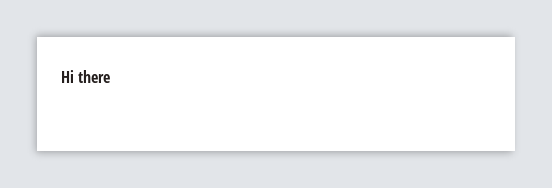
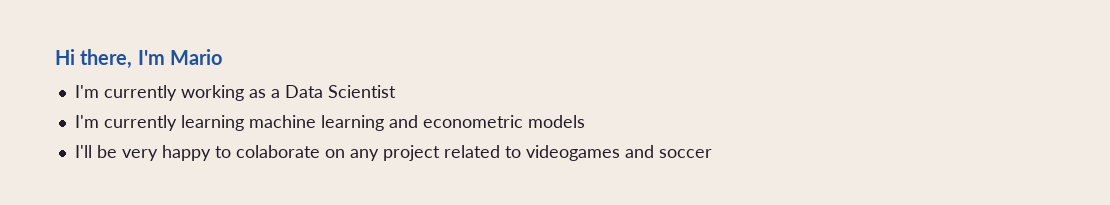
[78,70,111,83] there -> [80,49,222,69] [74,85,396,101] [74,115,585,131] [74,145,712,161] there, I'm Mario // I'm currently working as a Data Scientist // I'm currently learning machine learning and econometric models // I'll be very happy to colaborate on any project related to videogames and soccer

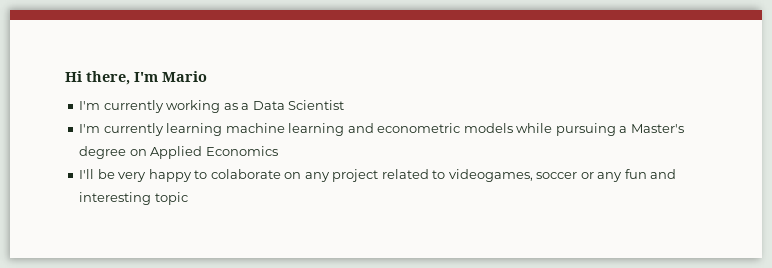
(585, 121) none -> [516,123,684,136] [79,146,278,159] while pursuing a Master's degree on Applied Economics
[525,145,712,161] videogames and soccer -> [448,169,677,182] [79,192,188,205] videogames, soccer or any fun and interesting topic

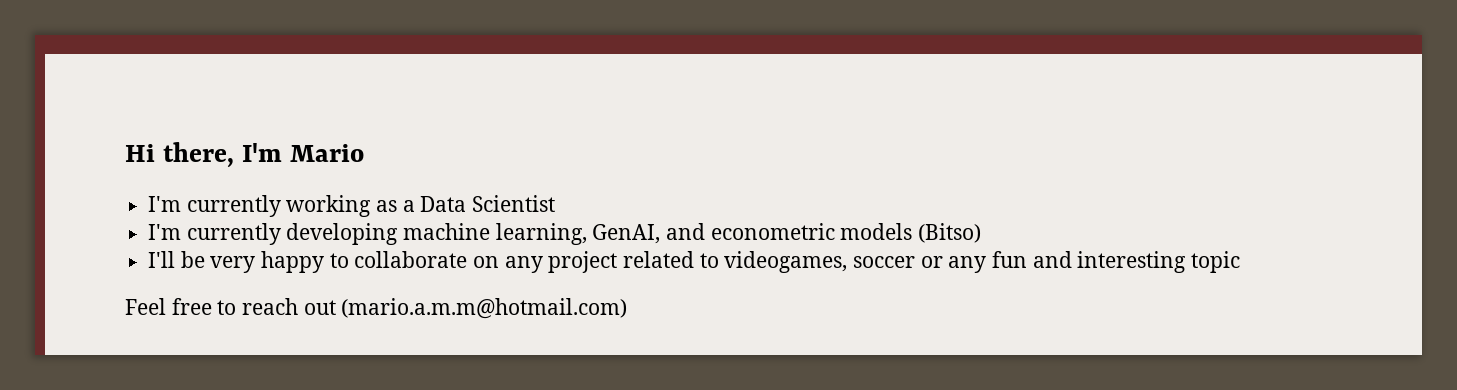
[166,123,684,136] [79,146,278,159] learning machine learning and econometric models while pursuing a Master's degree on Applied Economics -> [286,223,982,245] developing machine learning, GenAI, and econometric models (Bitso)
[210,169,281,179] colaborate -> [354,251,468,268] collaborate
(188, 198) none -> [125,298,628,319] // Feel free to reach out (mario.a.m.m@hotmail.com)

